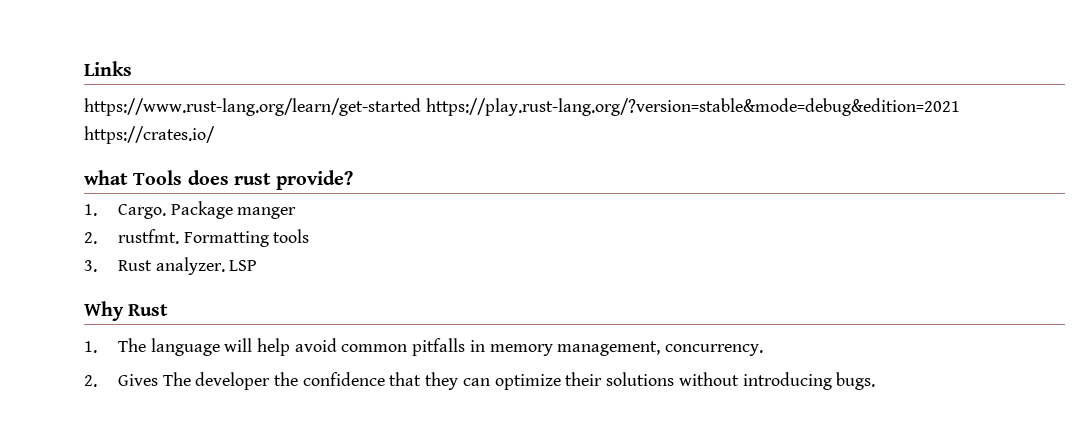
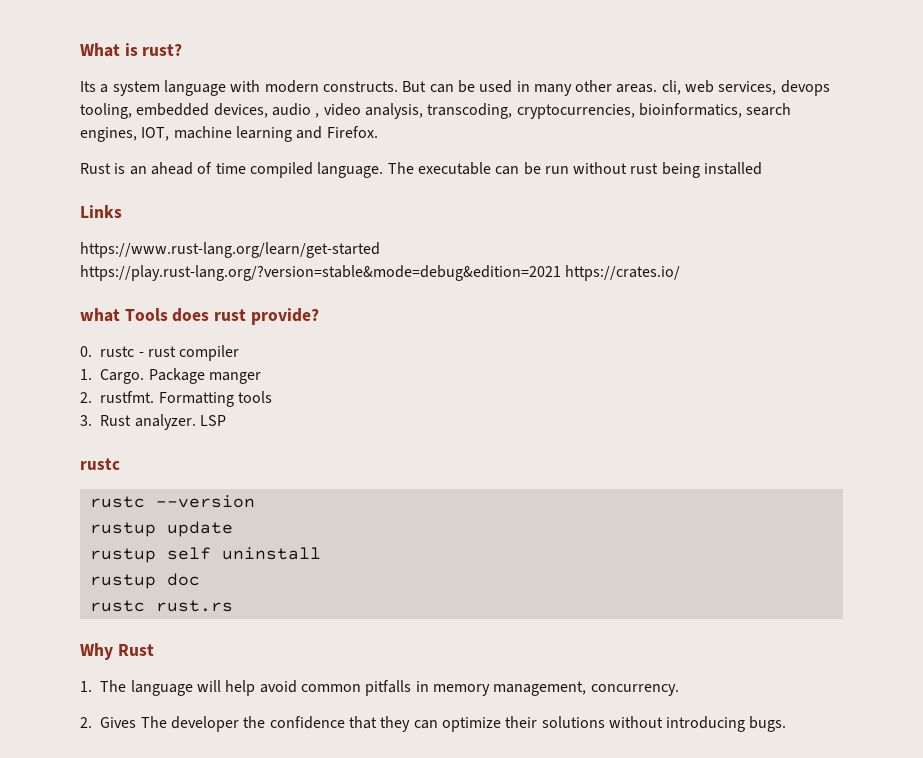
(84, 68) none -> [80,43,183,57] [80,80,830,96] [80,103,792,119] [80,126,378,142] [80,162,763,178] What is rust? // Its a system language with modern constructs. But can be used in many other areas. cli, web services, devops tooling, embedded devices, audio , video analysis, transcoding, cryptocurrencies, bioinformatics, search engines, IOT, machine learning and Firefox. // Rust is an ahead of time compiled language. The executable can be run without rust being installed //
(354, 180) none -> [80,345,240,361] // 0. rustc - rust compiler
(258, 265) none -> [80,458,120,470] [89,495,255,508] [89,521,233,537] [89,547,321,563] [89,573,200,589] [89,600,233,612] // rustc // rustc --version // rustup update // rustup self uninstall // rustup doc // rustc rust.rs

